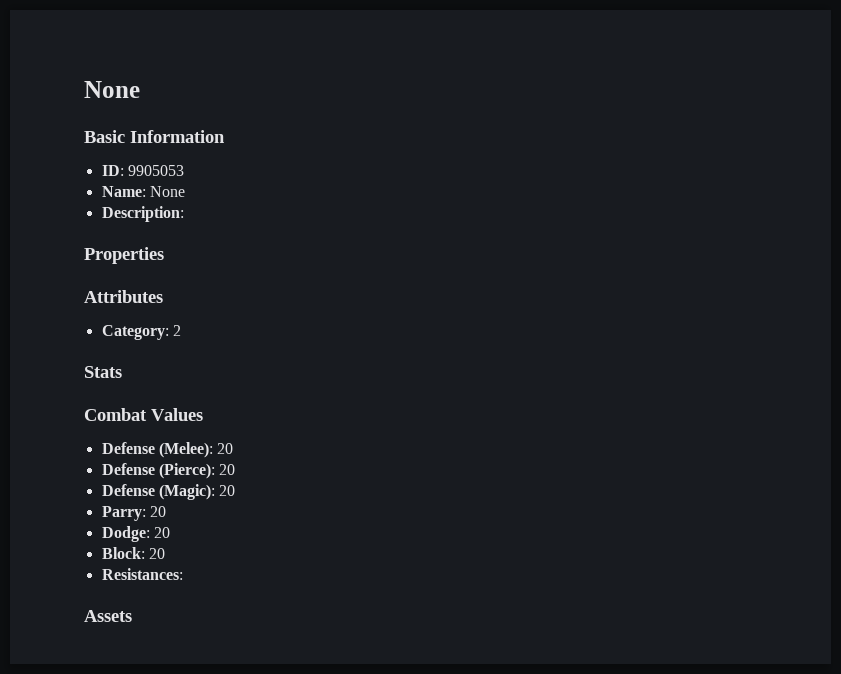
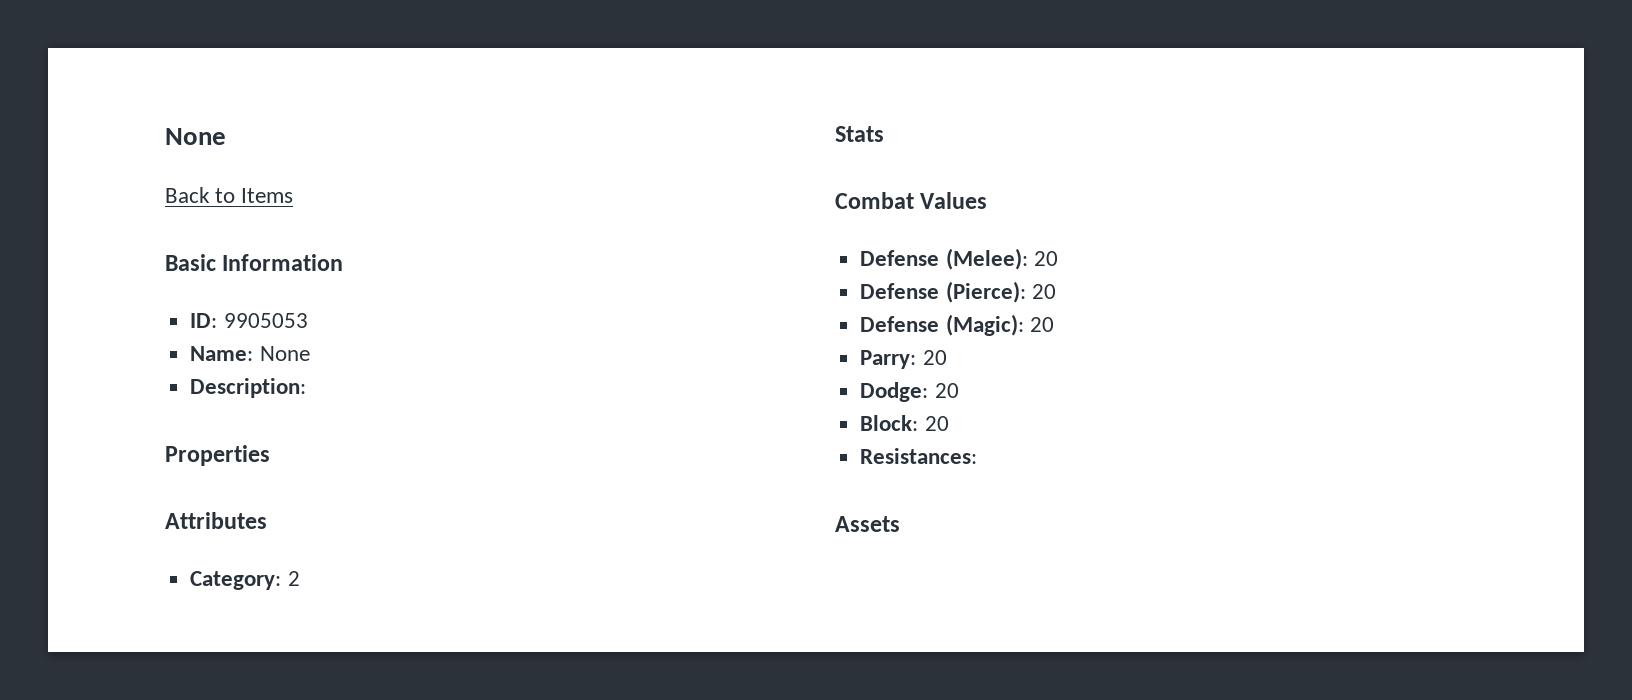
[84,81,140,98] None -> [165,128,226,145] [165,187,294,203] None // Back to Items

